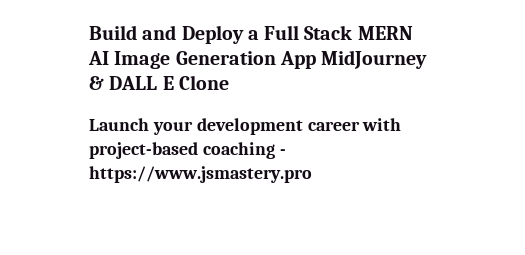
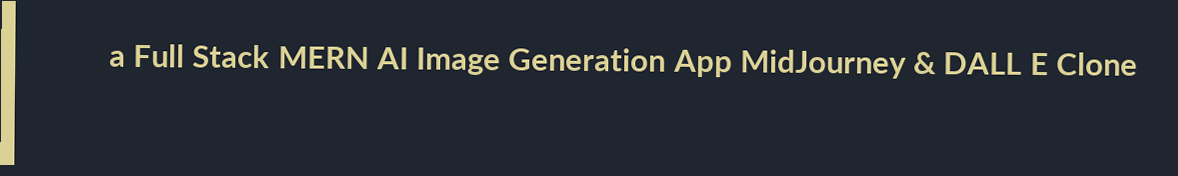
[89,25,244,44] Build and Deploy -> (109, 58) none
[89,118,402,135] [89,142,286,159] [89,166,312,183] // Launch your development career with project-based coaching - https://www.jsmastery.pro -> (1138, 64) none

